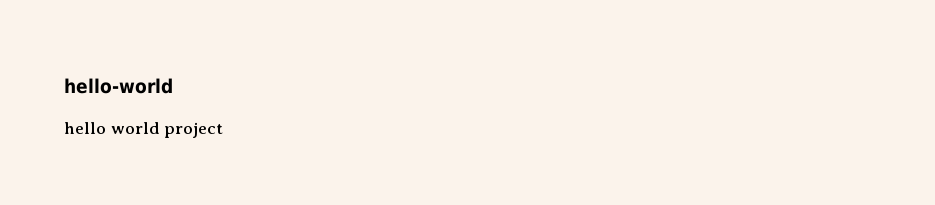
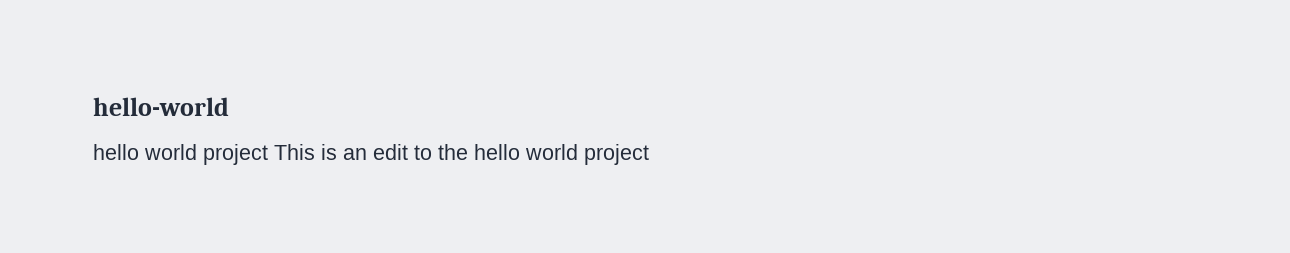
(224, 130) none -> [274,144,649,165] This is an edit to the hello world project

